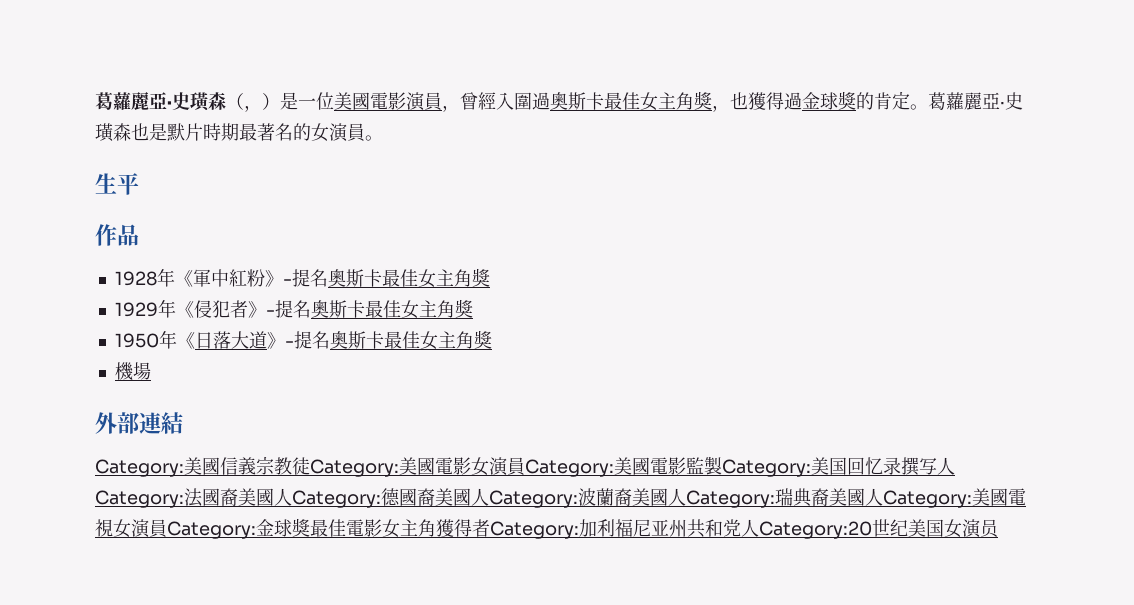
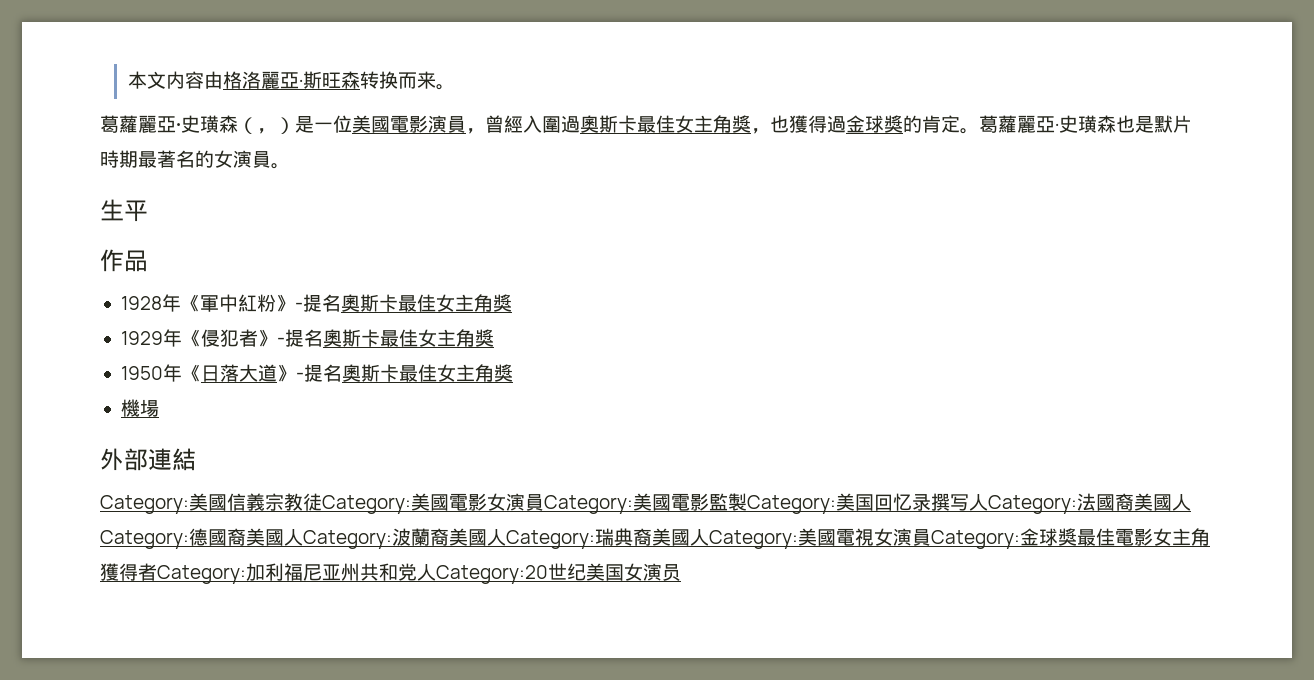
(95, 101) none -> [127,71,455,90] 本文内容由格洛麗亞·斯旺森转换而来。 //

